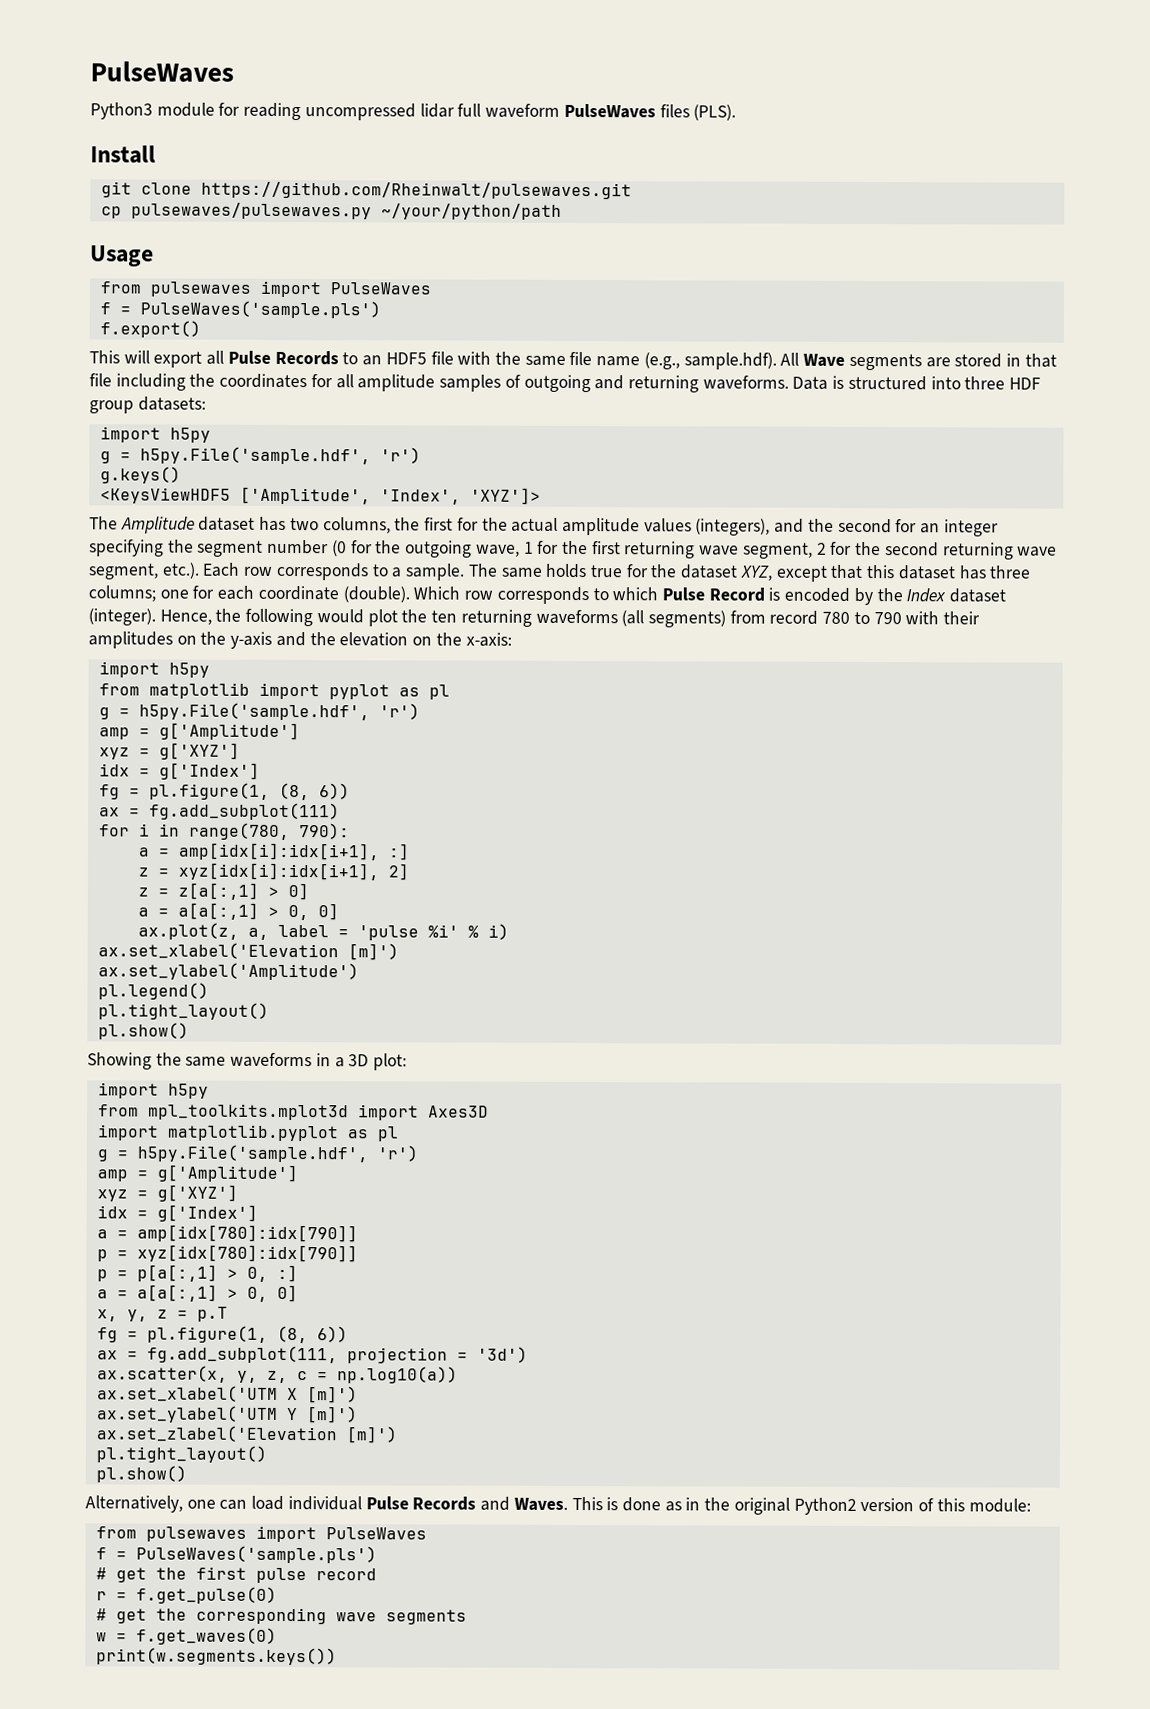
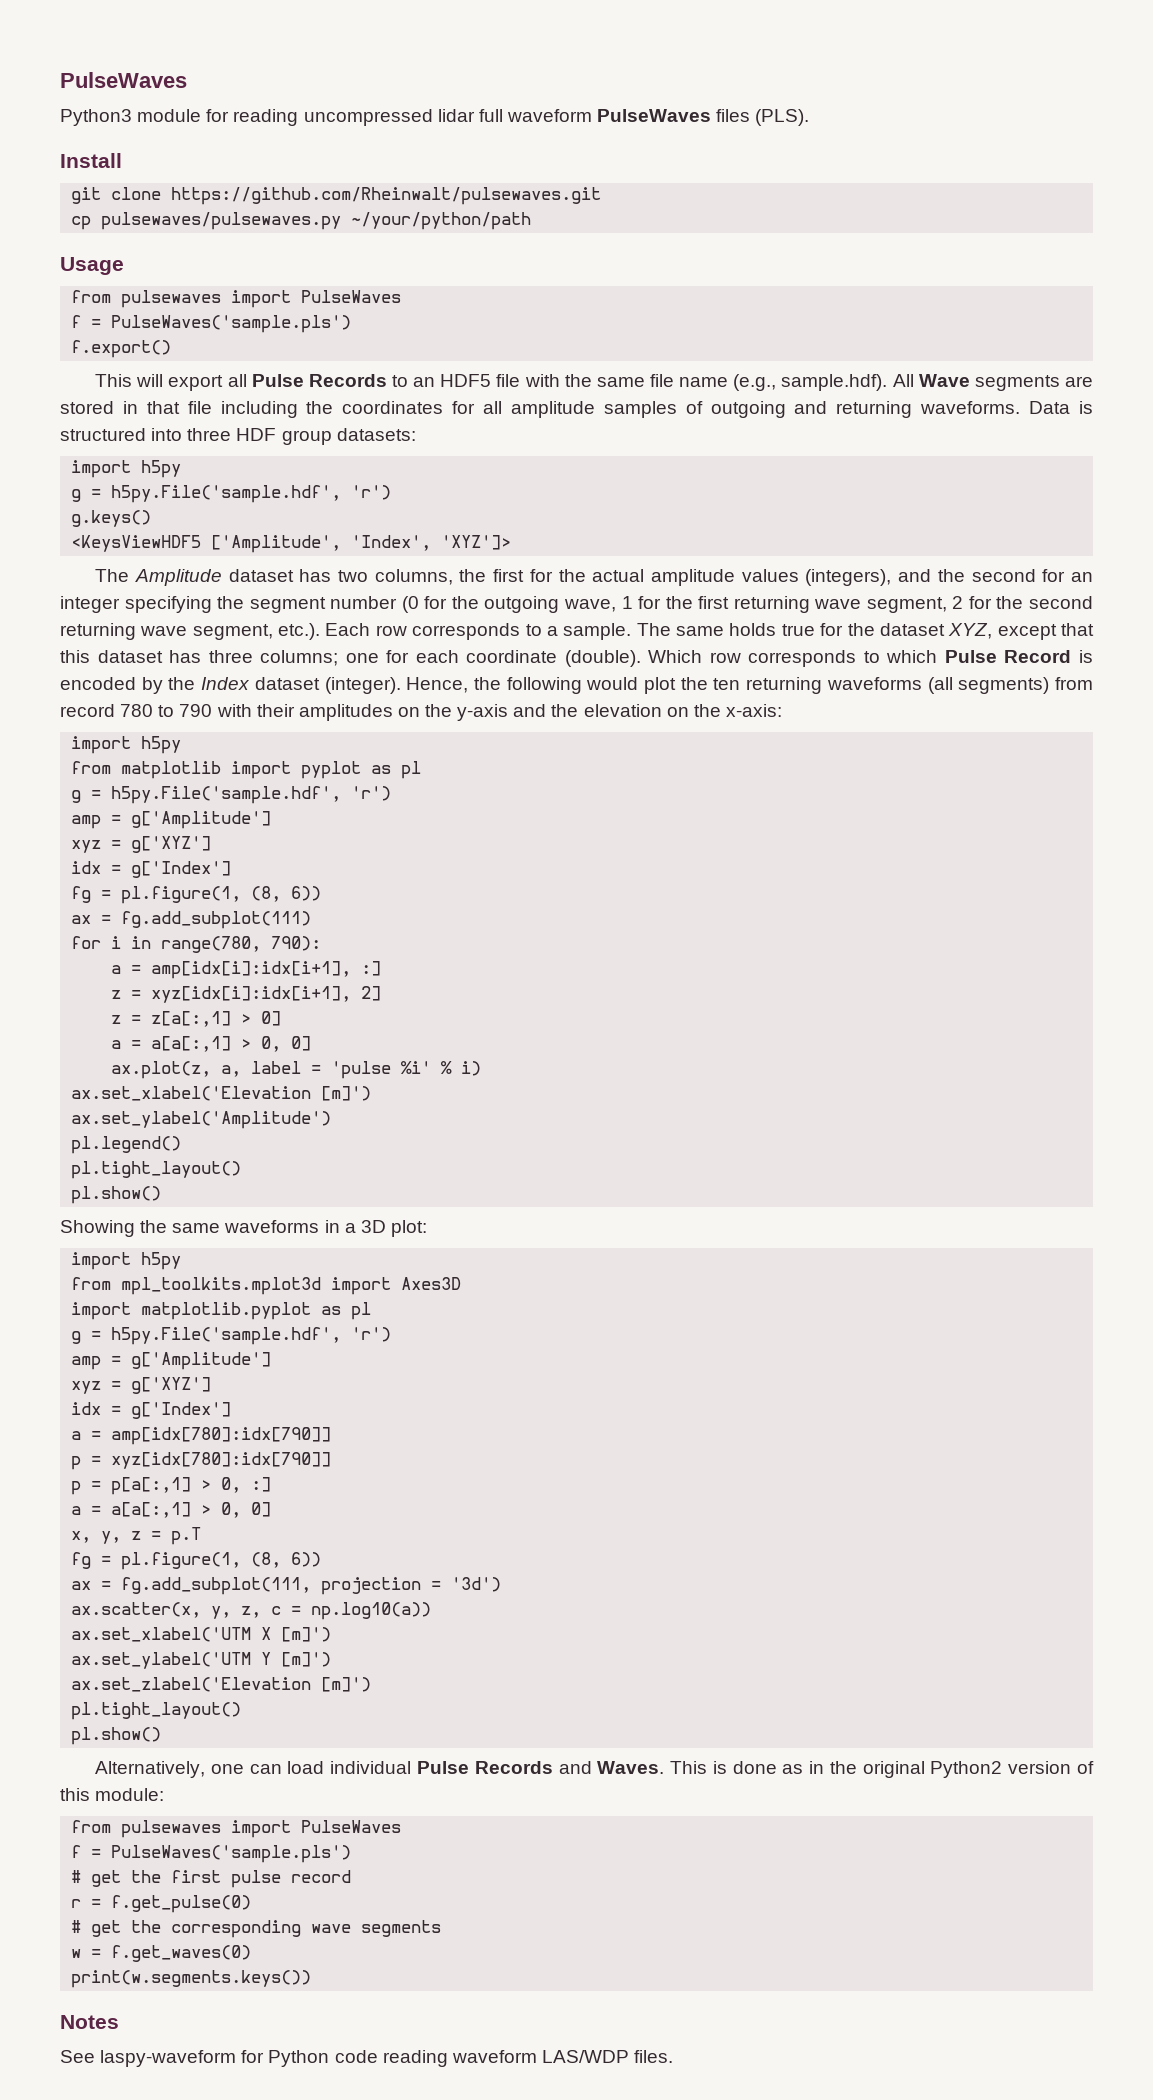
(337, 1656) none -> [60,2015,119,2029] [60,2050,674,2067] // Notes // See laspy-waveform for Python code reading waveform LAS/WDP files.

